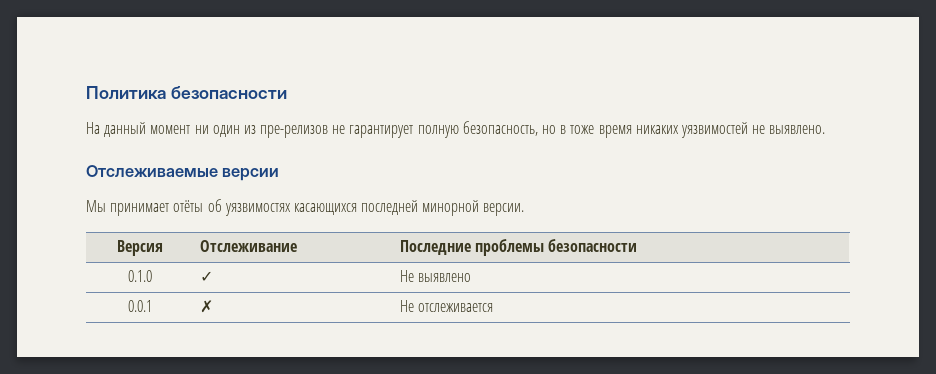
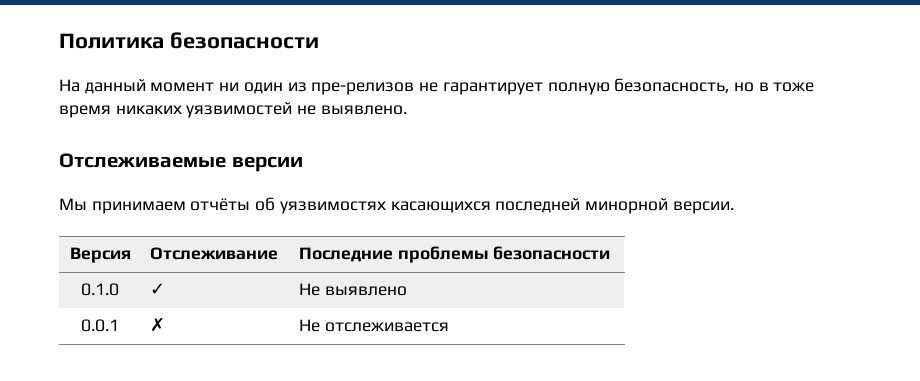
[110,200,204,216] принимает отёты -> [91,198,251,214] принимаем отчёты

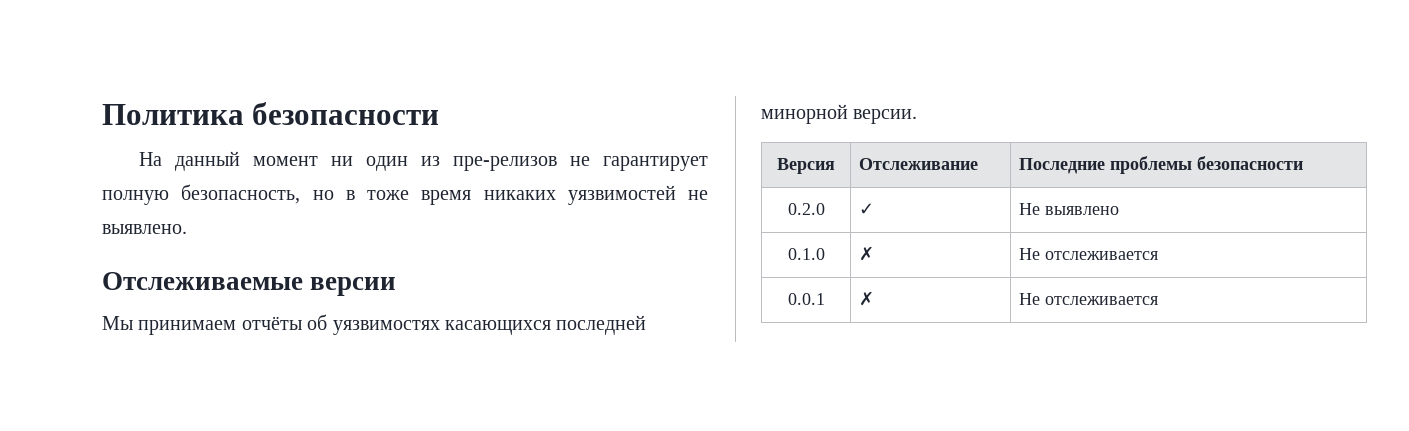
[81,283,119,296] 0.1.0 -> [787,203,825,215] 0.2.0
(407, 291) none -> [787,248,825,260] [858,246,874,261] [1018,248,1158,260] // 0.1.0 | ✗ | Не отслеживается

